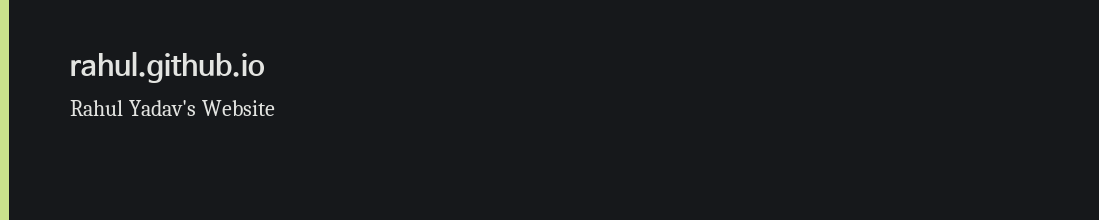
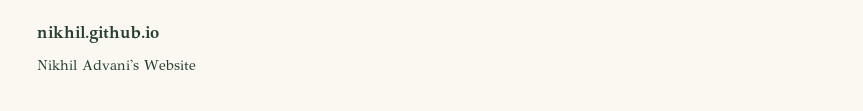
[70,51,265,83] [70,100,196,116] rahul.github.io // Rahul Yadav's -> [37,26,159,43] [37,59,139,70] nikhil.github.io // Nikhil Advani's

